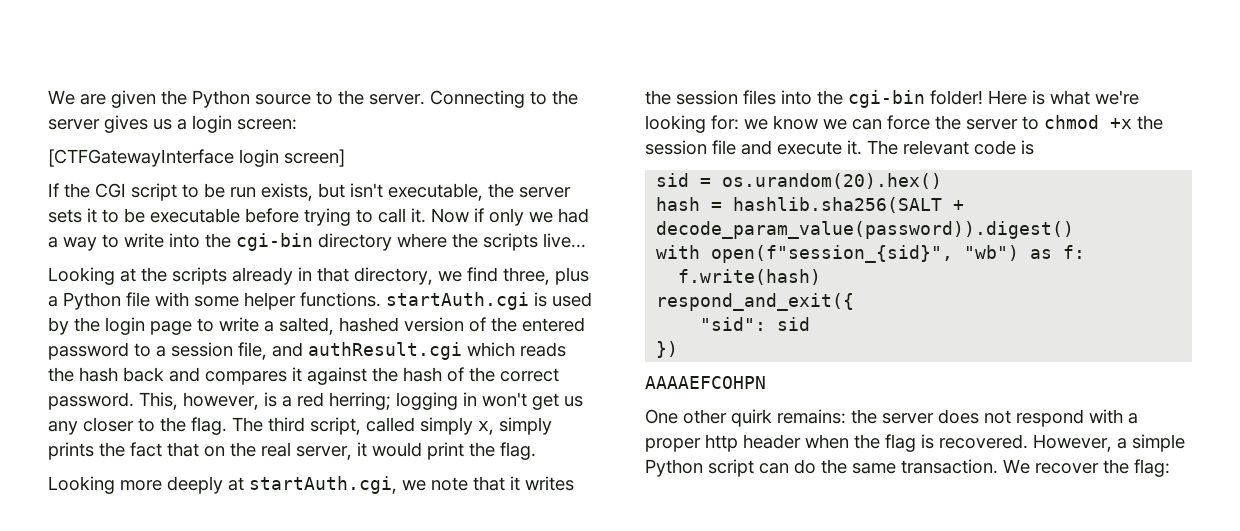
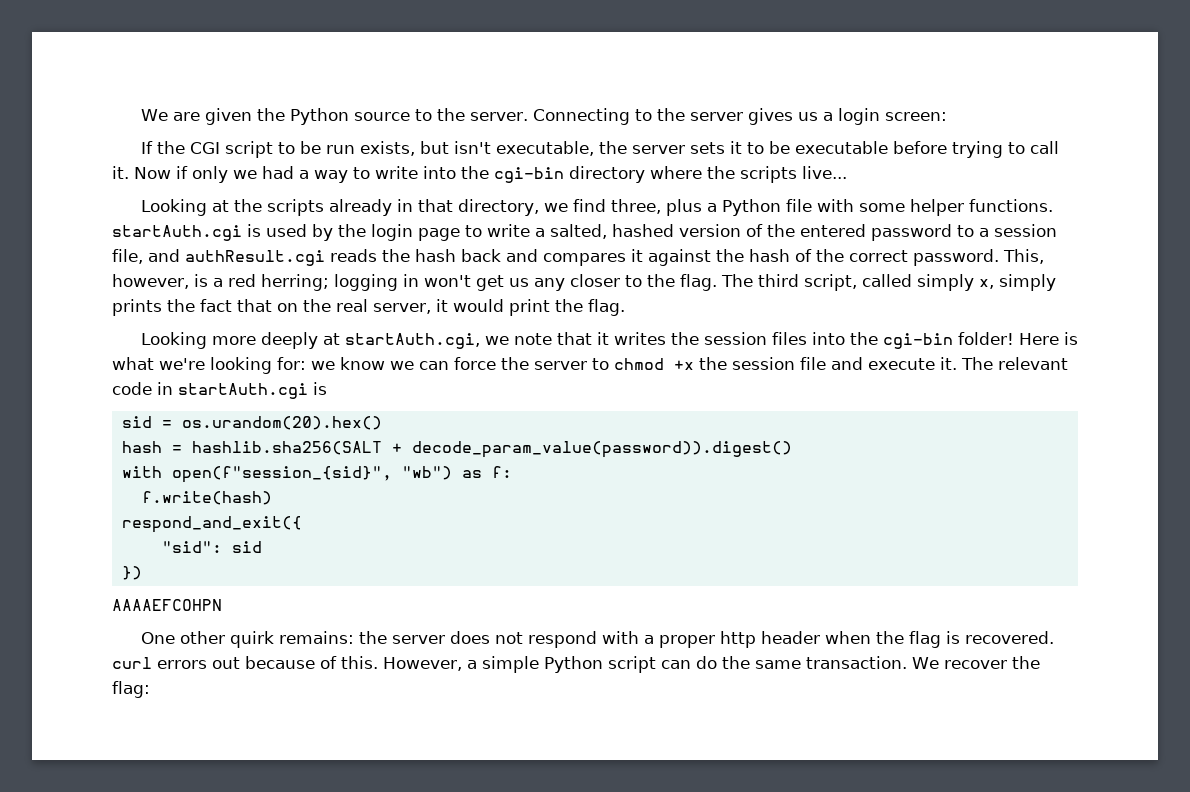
[48,149,345,167] // [CTFGatewayInterface login screen] -> (947, 116) none
[467,342,515,357] which -> (325, 258) none
(1016, 147) none -> [157,382,308,399] in startAuth.cgi
(1028, 441) none -> [112,656,378,669] curl errors out because of this.

